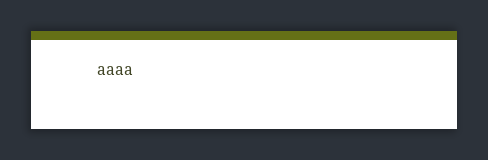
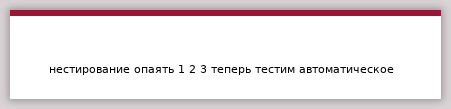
[97,66,133,75] аааа -> [49,65,394,75] нестирование опаять 1 2 3 теперь тестим автоматическое

